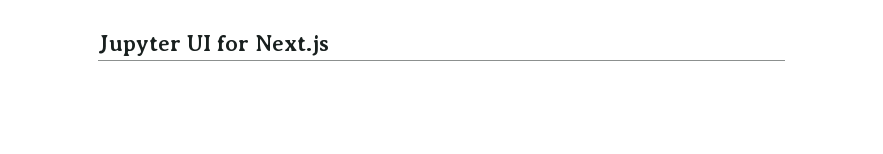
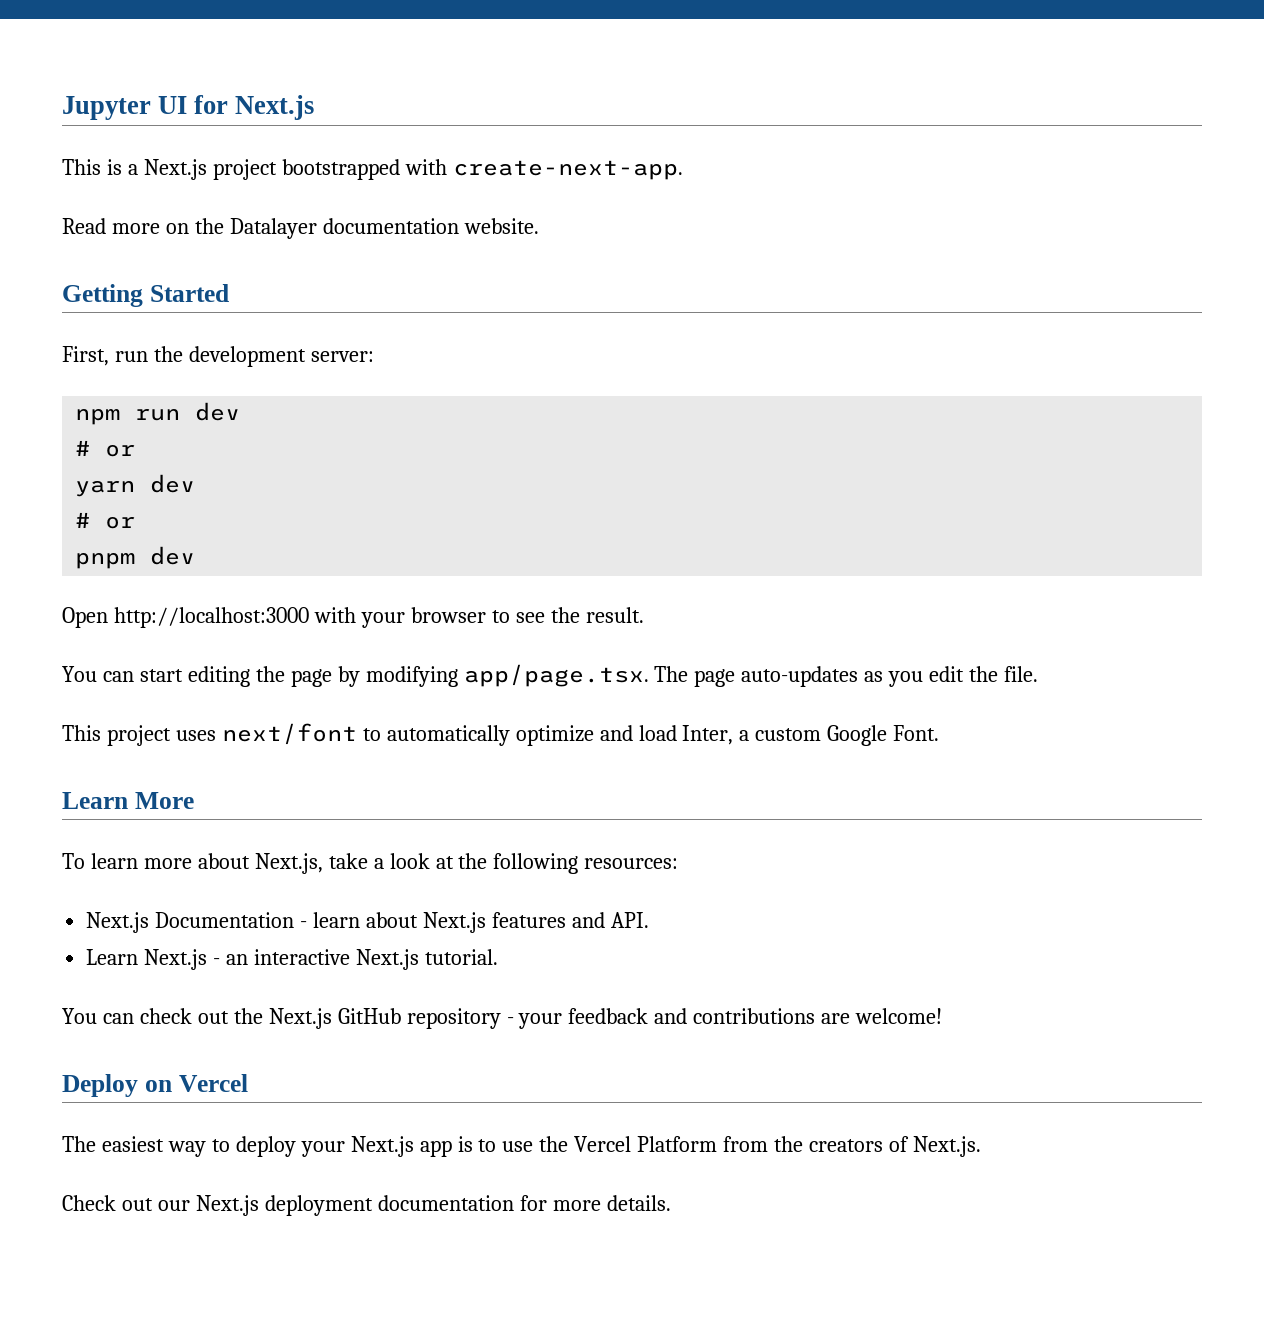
(329, 45) none -> [62,159,683,180] [62,218,539,239] [62,284,229,307] [62,346,374,367] [75,402,241,425] [75,440,136,457] [75,474,196,497] [75,512,136,529] [75,546,196,569] [62,607,644,628] [62,664,1039,687] [62,723,940,746] [62,792,194,809] [62,853,679,874] [86,912,649,933] [86,949,498,970] [62,1008,943,1029] [62,1074,248,1097] [62,1136,981,1157] [62,1195,671,1216] // This is a Next.js project bootstrapped with create-next-app. // Read more on the Datalayer documentation website. // Getting Started // First, run the development server: // npm run dev // # or // yarn dev // # or // pnpm dev // Open http://localhost:3000 with your browser to see the result. // You can start editing the page by modifying app/page.tsx. The page auto-updates as you edit the file. // This project uses next/font to automatically optimize and load Inter, a custom Google Font. // Learn More // To learn more about Next.js, take a look at the following resources: // Next.js Documentation - learn about Next.js features and API. // Learn Next.js - an interactive Next.js tutorial. // You can check out the Next.js GitHub repository - your feedback and contributions are welcome! // Deploy on Vercel // The easiest way to deploy your Next.js app is to use the Vercel Platform from the creators of Next.js. // Check out our Next.js deployment documentation for more details.

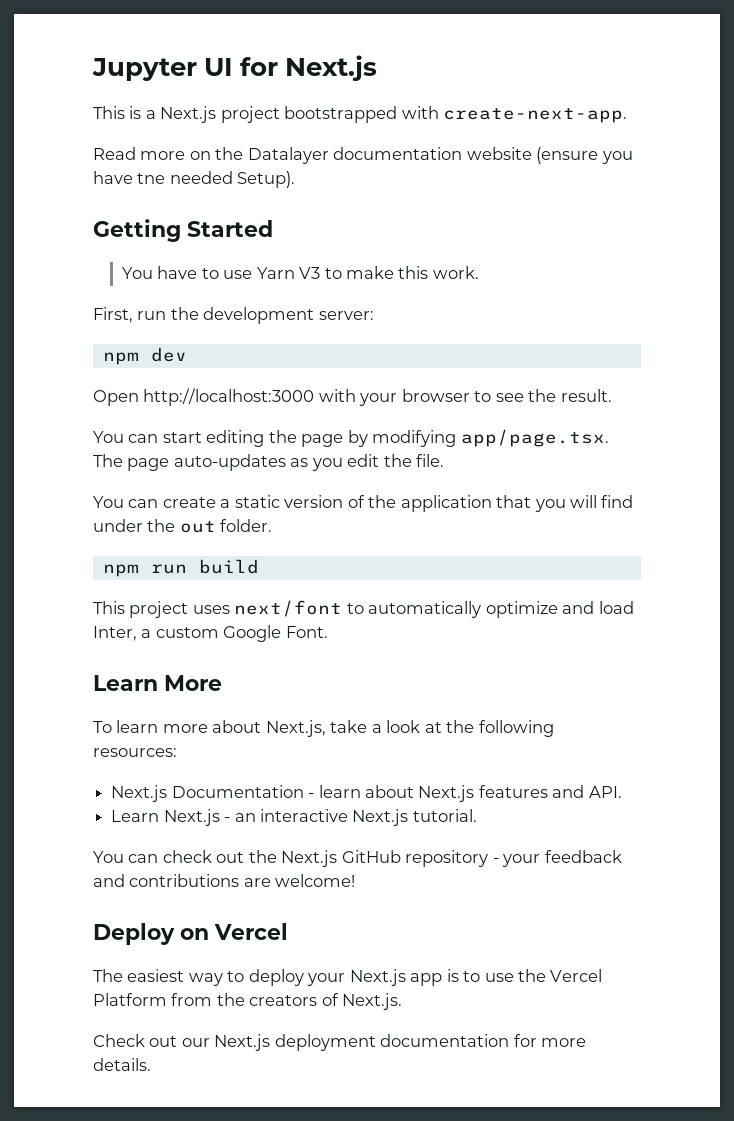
[463,218,539,234] [62,284,229,307] website. // Getting Started -> [466,147,633,164] [93,171,296,188] [93,219,273,242] [121,266,479,279] website (ensure you have tne needed Setup). // Getting Started // You have to use Yarn V3 to make this work.
[135,402,241,421] [75,440,136,457] [75,474,196,497] [75,512,136,529] [75,552,136,569] run dev // # or // yarn dev // # or // pnpm -> (139, 358) none
(1039, 674) none -> [93,495,634,512] [93,519,273,533] [102,559,259,577] // You can create a static version of the application that you will find under the out folder. // npm run build

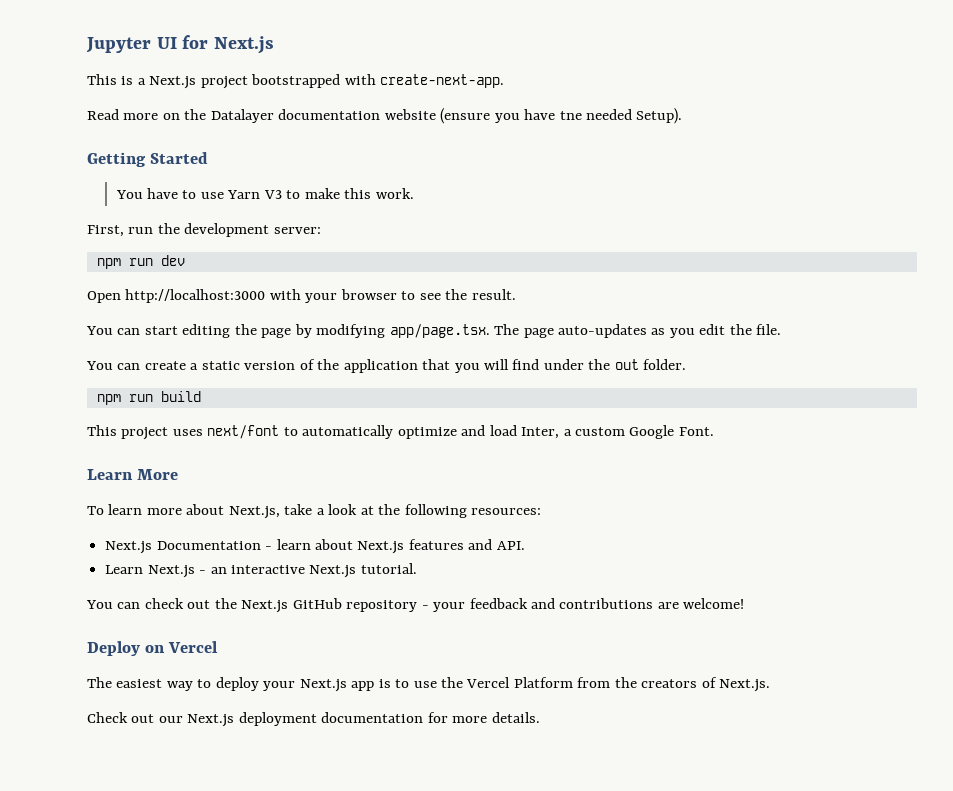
(139, 358) none -> [128,258,153,266] run

